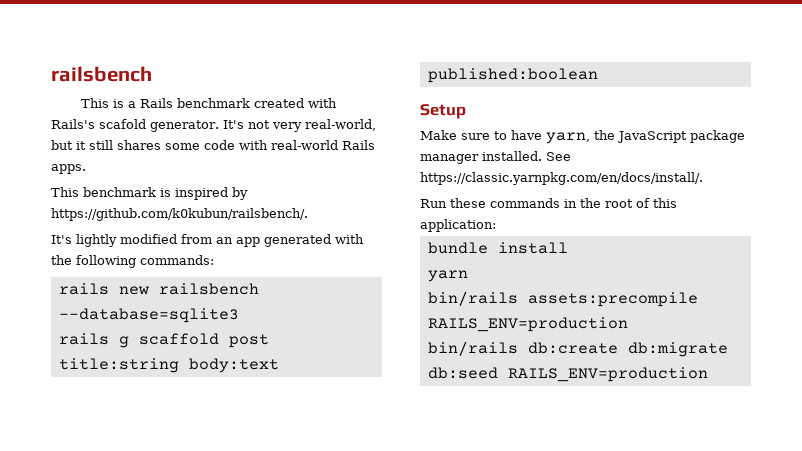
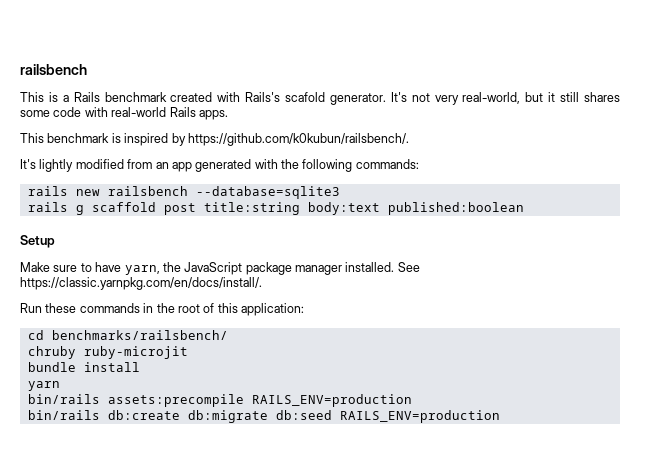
(496, 225) none -> [27,330,228,340] [27,346,188,359] // cd benchmarks/railsbench/ // chruby ruby-microjit

